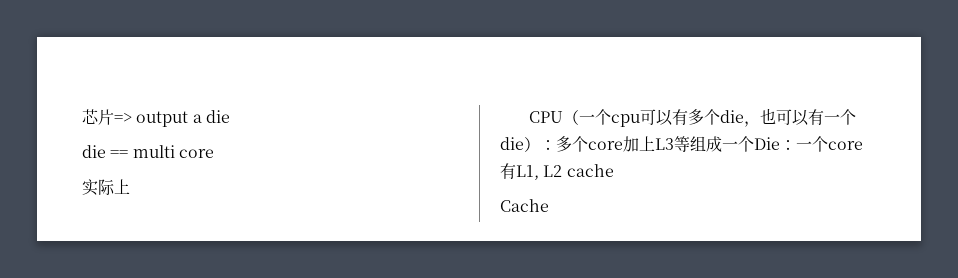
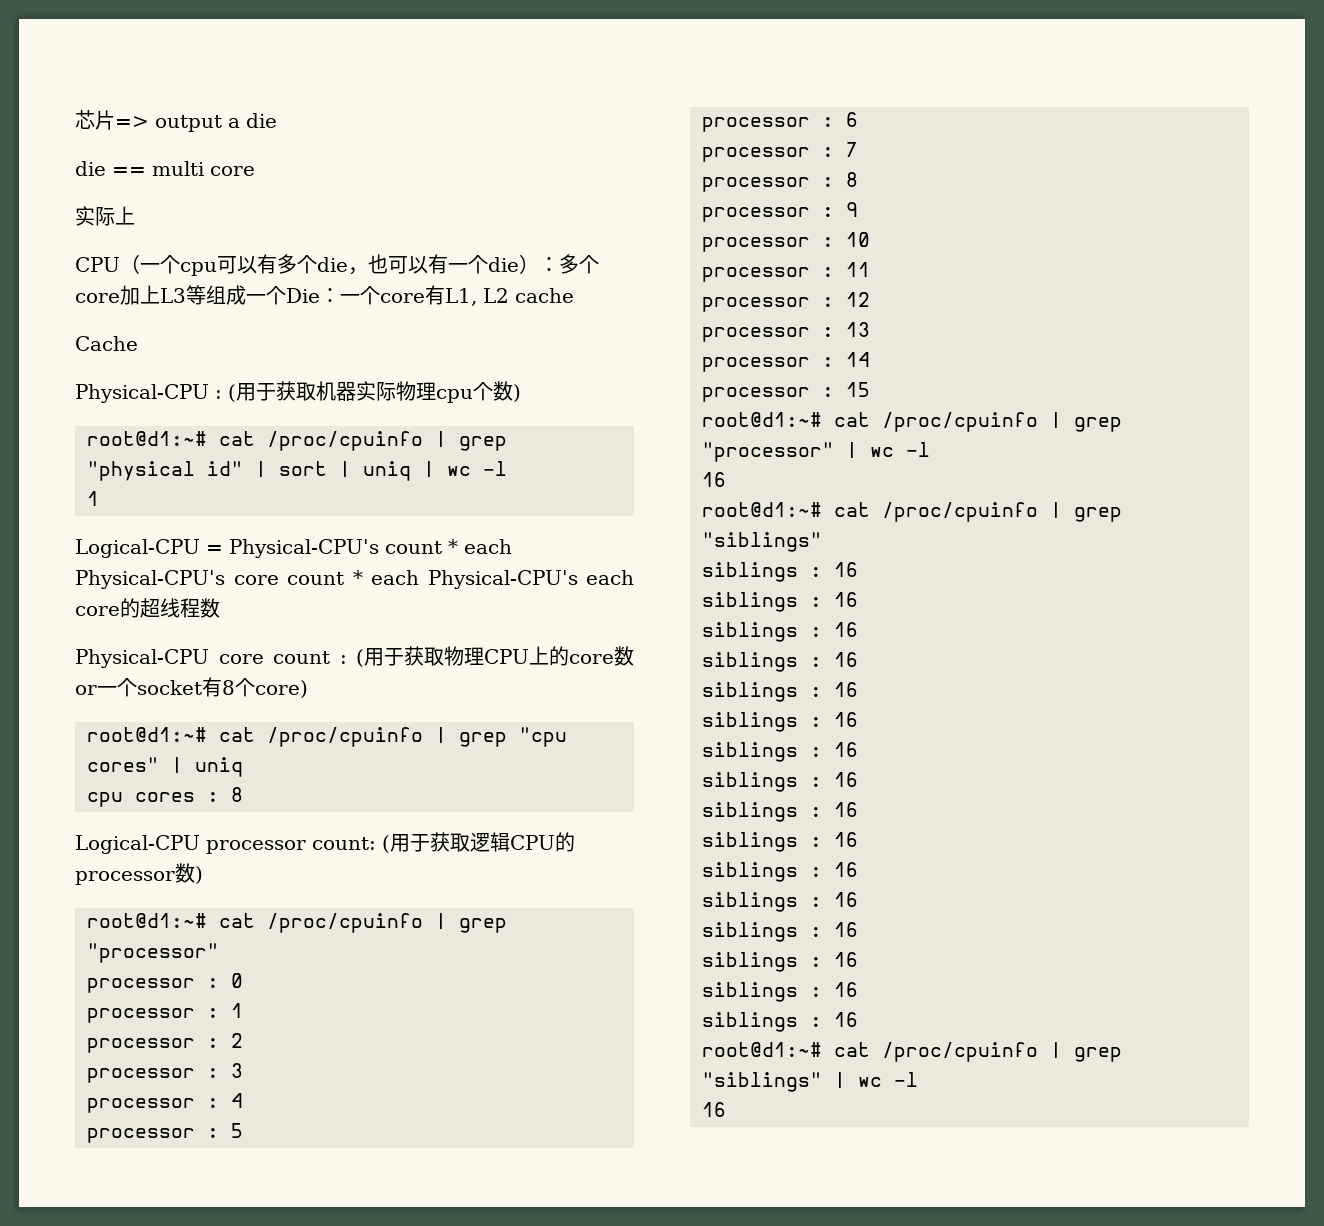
(549, 205) none -> [75,381,521,403] [87,431,507,451] [87,461,507,481] [87,491,99,506] [75,539,512,558] [75,570,634,589] [75,598,220,618] [75,646,634,668] [75,677,308,698] [87,727,567,747] [87,757,243,777] [87,787,243,807] [75,832,575,854] [75,863,203,885] [87,913,507,933] [87,943,219,963] [87,973,243,993] [87,1003,243,1023] [87,1033,243,1053] [87,1063,243,1083] [87,1093,243,1113] [87,1123,243,1143] [702,112,858,132] [702,142,858,162] [702,172,858,192] [702,202,858,222] [702,232,870,252] [702,262,870,282] [702,292,870,312] [702,322,870,342] [702,352,870,372] [702,382,870,402] [702,412,1122,432] [702,442,930,462] [702,472,726,487] [702,502,1122,522] [702,532,822,552] [702,562,858,582] [702,592,858,612] [702,622,858,642] [702,652,858,672] [702,682,858,702] [702,712,858,732] [702,742,858,762] [702,772,858,792] [702,802,858,822] [702,832,858,852] [702,862,858,882] [702,892,858,912] [702,922,858,942] [702,952,858,972] [702,982,858,1002] [702,1012,858,1032] [702,1042,1122,1062] [702,1072,918,1092] [702,1102,726,1117] // Physical-CPU : (用于获取机器实际物理cpu个数) // root@d1:~# cat /proc/cpuinfo | grep "physical id" | sort | uniq | wc -l // 1 // Logical-CPU = Physical-CPU's count * each Physical-CPU's core count * each Physical-CPU's each core的超线程数 // Physical-CPU core count : (用于获取物理CPU上的core数or一个socket有8个core) // root@d1:~# cat /proc/cpuinfo | grep "cpu cores" | uniq // cpu cores : 8 // Logical-CPU processor count: (用于获取逻辑CPU的processor数) // root@d1:~# cat /proc/cpuinfo | grep "processor" // processor : 0 // processor : 1 // processor : 2 // processor : 3 // processor : 4 // processor : 5 // processor : 6 // processor : 7 // processor : 8 // processor : 9 // processor : 10 // processor : 11 // processor : 12 // processor : 13 // processor : 14 // processor : 15 // root@d1:~# cat /proc/cpuinfo | grep "processor" | wc -l // 16 // root@d1:~# cat /proc/cpuinfo | grep "siblings" // siblings : 16 // siblings : 16 // siblings : 16 // siblings : 16 // siblings : 16 // siblings : 16 // siblings : 16 // siblings : 16 // siblings : 16 // siblings : 16 // siblings : 16 // siblings : 16 // siblings : 16 // siblings : 16 // siblings : 16 // siblings : 16 // root@d1:~# cat /proc/cpuinfo | grep "siblings" | wc -l // 16

